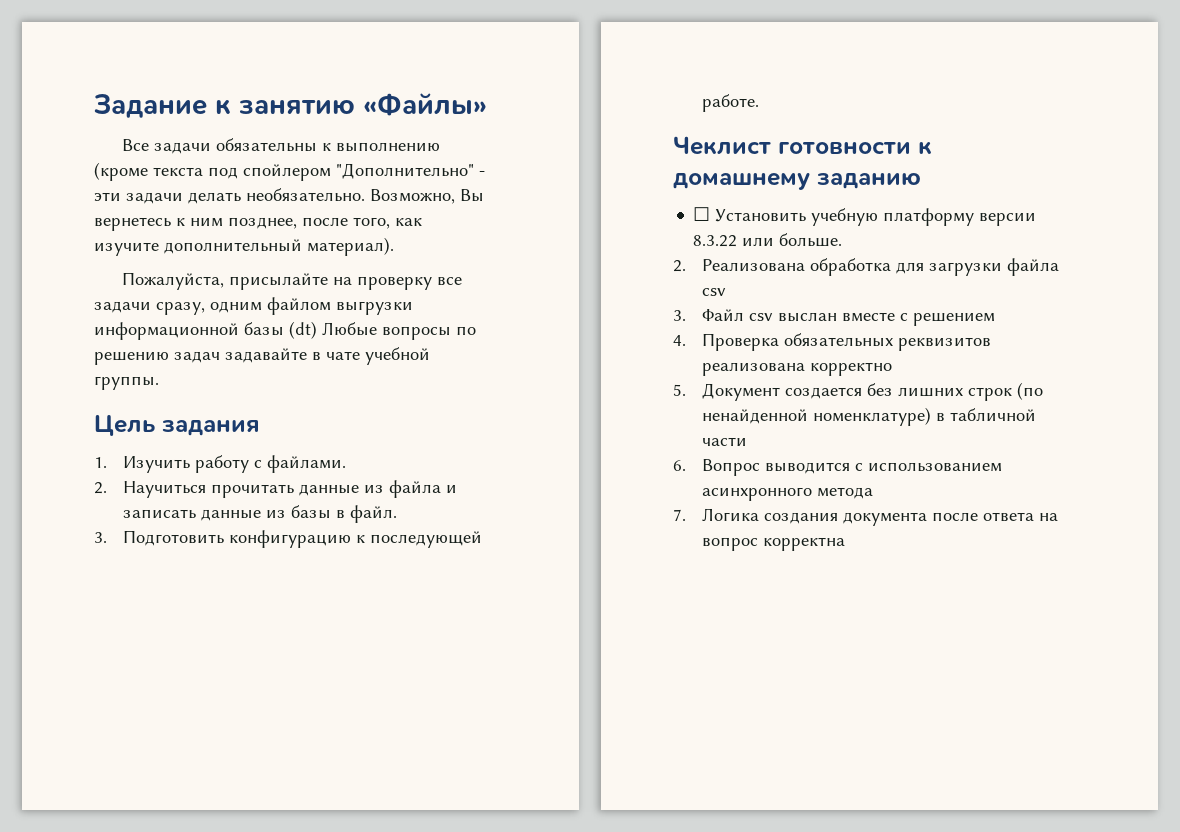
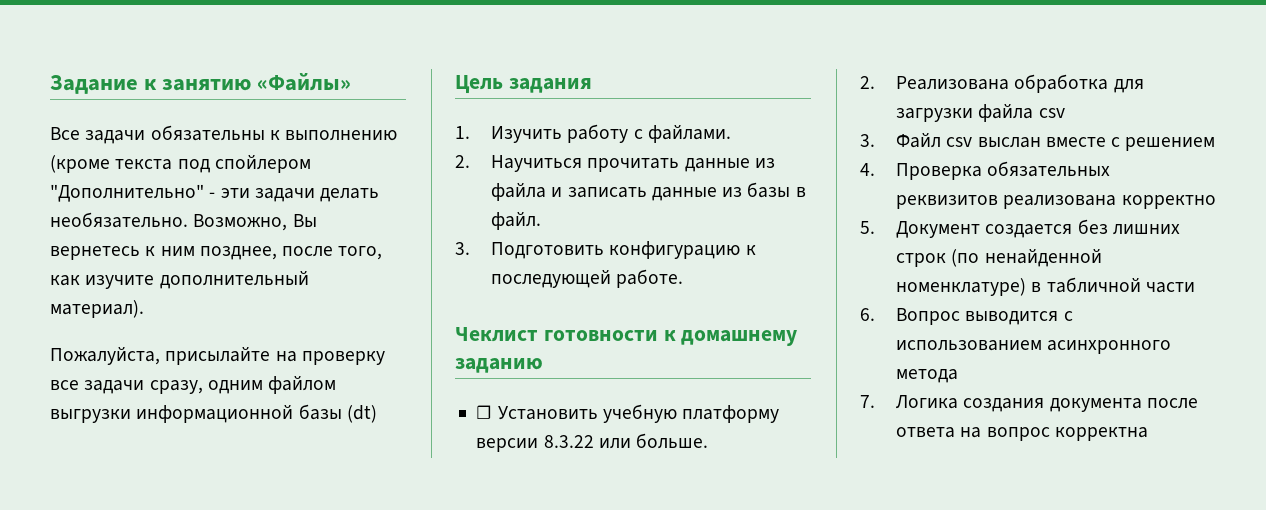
[322,322,476,340] [94,347,430,365] [94,376,159,390] Любые вопросы по решению задач задавайте в чате учебной группы. -> (377, 414) none

